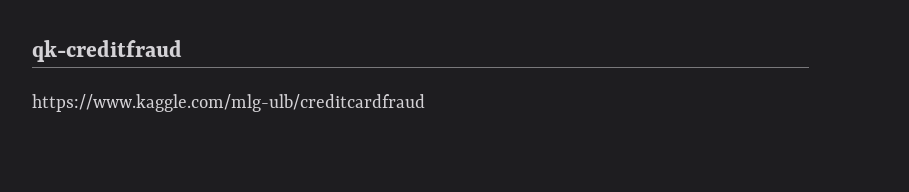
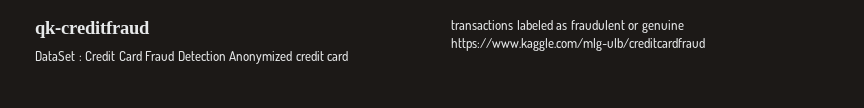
(182, 51) none -> [35,51,349,64] [451,20,684,33] DataSet : Credit Card Fraud Detection Anonymized credit card transactions labeled as fraudulent or genuine

